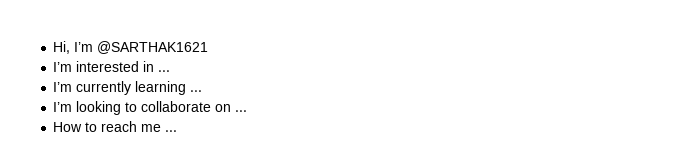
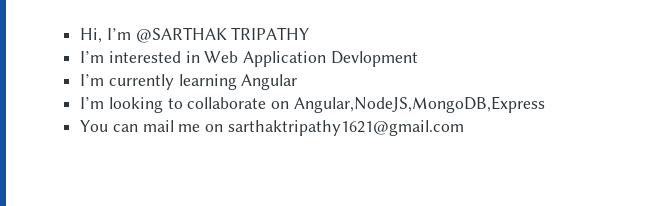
[97,41,209,54] @SARTHAK1621 -> [135,27,310,43] @SARTHAK TRIPATHY
[158,70,171,72] ... -> [204,51,418,67] Web Application Devlopment
[190,90,203,92] ... -> [241,74,298,90] Angular
[235,110,248,112] [53,121,178,132] ... // How to reach me ... -> [293,96,545,113] [80,120,464,136] Angular,NodeJS,MongoDB,Express // You can mail me on sarthaktripathy1621@gmail.com

